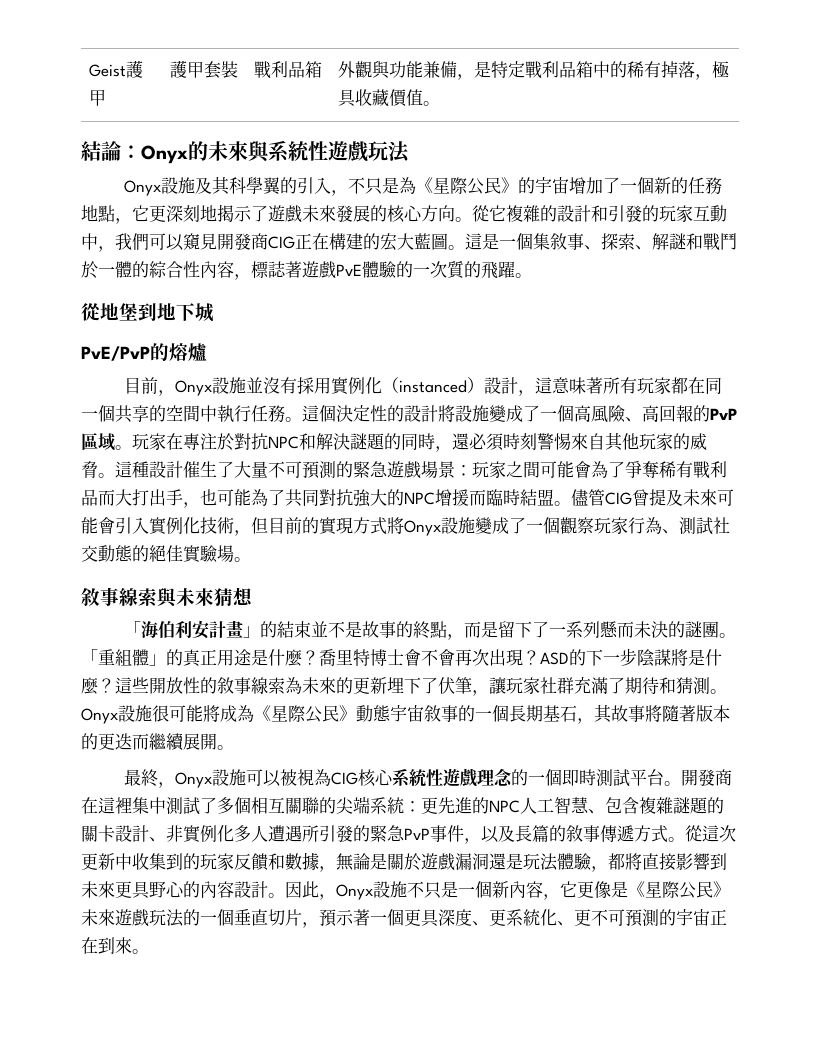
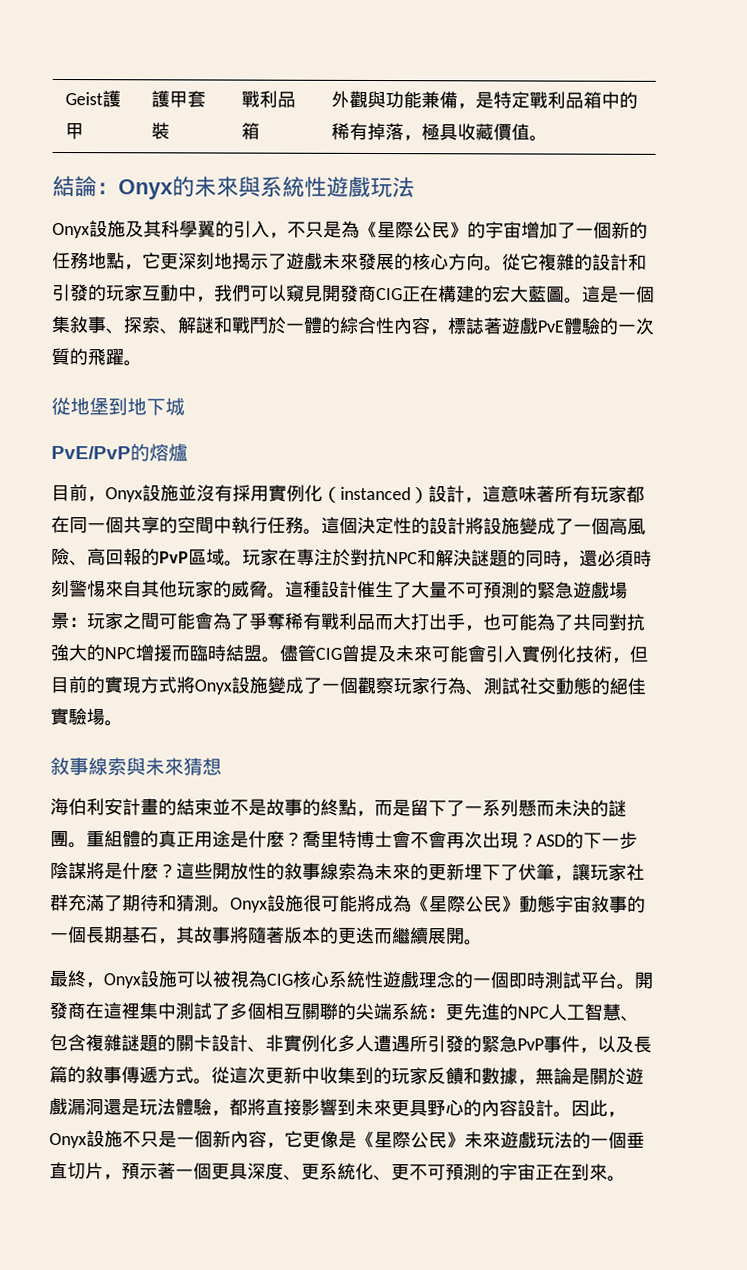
[124,621,142,636] 「 -> (222, 766) none
[243,626,261,638] 」 -> (159, 807) none
[81,649,166,666] 「重組體」 -> [86,830,141,848] 重組體

